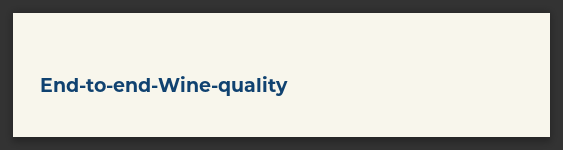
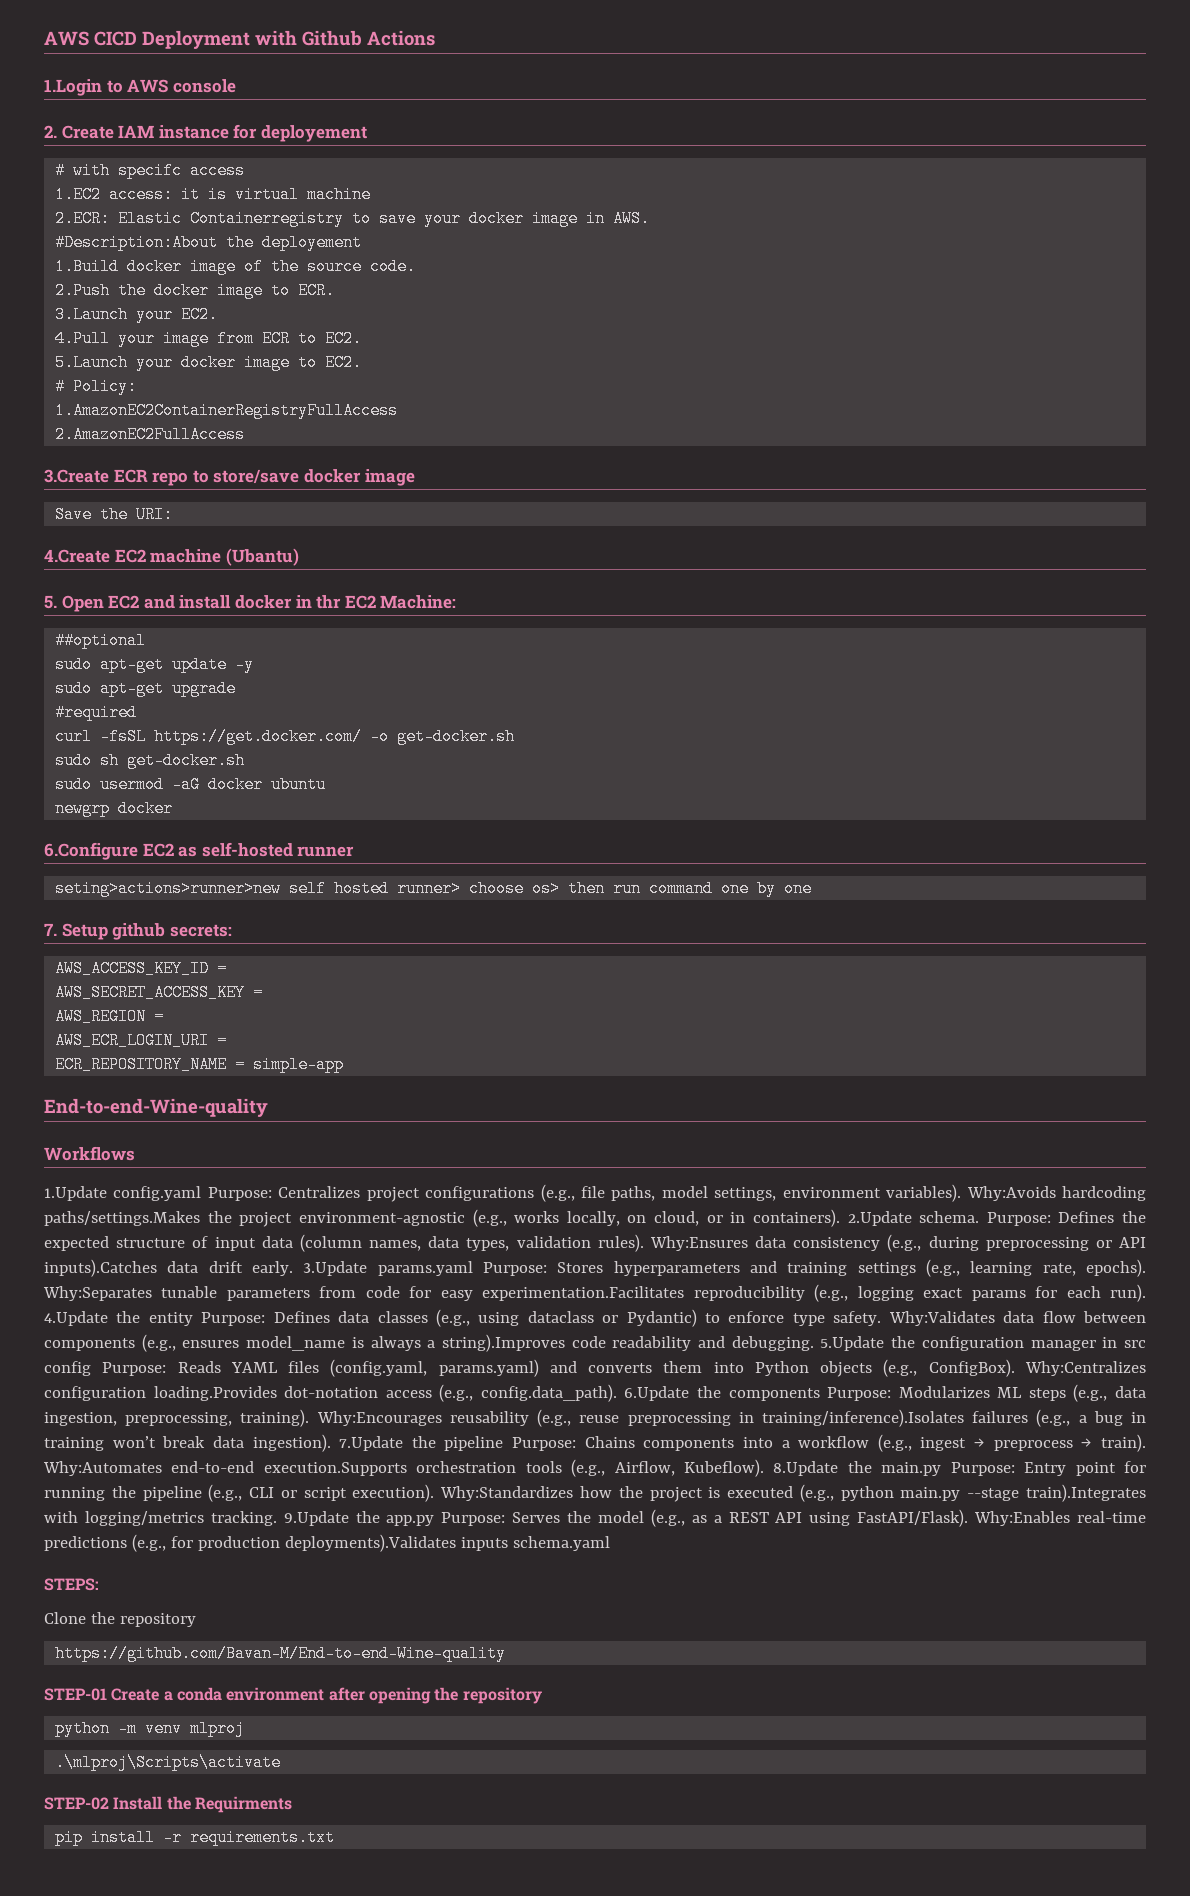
[40,76,288,96] End-to-end-Wine-quality -> [44,30,435,49] [44,79,236,96] [44,124,367,142] [55,162,246,179] [55,186,372,203] [55,210,651,227] [55,234,363,251] [55,258,417,275] [55,282,336,299] [55,306,219,323] [55,330,363,347] [55,354,363,371] [55,378,138,395] [55,402,399,419] [55,426,246,443] [44,469,415,486] [55,506,174,523] [44,548,299,566] [44,595,457,612] [55,632,147,649] [55,656,255,673] [55,680,237,697] [55,704,138,721] [55,728,516,745] [55,752,246,769] [55,776,327,793] [55,800,174,817] [44,842,355,860] [55,880,813,897] [44,923,232,940] [55,960,228,977] [55,984,264,1001] [55,1008,165,1025] [55,1032,228,1049] [55,1056,345,1073] [44,1098,268,1117] [44,1146,135,1161] [44,1184,1147,1202] [44,1209,1146,1227] [44,1234,1146,1252] [44,1259,1147,1277] [43,1284,1147,1302] [44,1309,1147,1327] [44,1334,1147,1352] [44,1359,1146,1377] [44,1384,1146,1402] [44,1409,1146,1427] [44,1434,1146,1452] [43,1459,1146,1477] [44,1484,1147,1502] [44,1509,1147,1527] [44,1534,610,1552] [44,1578,99,1591] [44,1612,196,1627] [55,1645,507,1662] [44,1687,542,1704] [55,1720,246,1737] [55,1754,282,1771] [44,1796,292,1813] [55,1829,336,1846] AWS CICD Deployment with Github Actions // 1.Login to AWS console // 2. Create IAM instance for deployement // # with specifc access // 1.EC2 access: it is virtual machine // 2.ECR: Elastic Containerregistry to save your docker image in AWS. // #Description:About the deployement // 1.Build docker image of the source code. // 2.Push the docker image to ECR. // 3.Launch your EC2. // 4.Pull your image from ECR to EC2. // 5.Launch your docker image to EC2. // # Policy: // 1.AmazonEC2ContainerRegistryFullAccess // 2.AmazonEC2FullAccess // 3.Create ECR repo to store/save docker image // Save the URI: // 4.Create EC2 machine (Ubantu) // 5. Open EC2 and install docker in thr EC2 Machine: // ##optional // sudo apt-get update -y // sudo apt-get upgrade // #required // curl -fsSL https://get.docker.com/ -o get-docker.sh // sudo sh get-docker.sh // sudo usermod -aG docker ubuntu // newgrp docker // 6.Configure EC2 as self-hosted runner // seting>actions>runner>new self hosted runner> choose os> then run command one by one // 7. Setup github secrets: // AWS_ACCESS_KEY_ID = // AWS_SECRET_ACCESS_KEY = // AWS_REGION = // AWS_ECR_LOGIN_URI = // ECR_REPOSITORY_NAME = simple-app // End-to-end-Wine-quality // Workflows // 1.Update config.yaml Purpose: Centralizes project configurations (e.g., file paths, model settings, environment variables). Why:Avoids hardcoding paths/settings.Makes the project environment-agnostic (e.g., works locally, on cloud, or in containers). 2.Update schema. Purpose: Defines the expected structure of input data (column names, data types, validation rules). Why:Ensures data consistency (e.g., during preprocessing or API inputs).Catches data drift early. 3.Update params.yaml Purpose: Stores hyperparameters and training settings (e.g., learning rate, epochs). Why:Separates tunable parameters from code for easy experimentation.Facilitates reproducibility (e.g., logging exact params for each run). 4.Update the entity Purpose: Defines data classes (e.g., using dataclass or Pydantic) to enforce type safety. Why:Validates data flow between components (e.g., ensures model_name is always a string).Improves code readability and debugging. 5.Update the configuration manager in src config Purpose: Reads YAML files (config.yaml, params.yaml) and converts them into Python objects (e.g., ConfigBox). Why:Centralizes configuration loading.Provides dot-notation access (e.g., config.data_path). 6.Update the components Purpose: Modularizes ML steps (e.g., data ingestion, preprocessing, training). Why:Encourages reusability (e.g., reuse preprocessing in training/inference).Isolates failures (e.g., a bug in training won’t break data ingestion). 7.Update the pipeline Purpose: Chains components into a workflow (e.g., ingest → preprocess → train). Why:Automates end-to-end execution.Supports orchestration tools (e.g., Airflow, Kubeflow). 8.Update the main.py Purpose: Entry point for running the pipeline (e.g., CLI or script execution). Why:Standardizes how the project is executed (e.g., python main.py --stage train).Integrates with logging/metrics tracking. 9.Update the app.py Purpose: Serves the model (e.g., as a REST API using FastAPI/Flask). Why:Enables real-time predictions (e.g., for production deployments).Validates inputs schema.yaml // STEPS: // Clone the repository // https://github.com/Bavan-M/End-to-end-Wine-quality // STEP-01 Create a conda environment after opening the repository // python -m venv mlproj // .\mlproj\Scripts\activate // STEP-02 Install the Requirments // pip install -r requirements.txt

